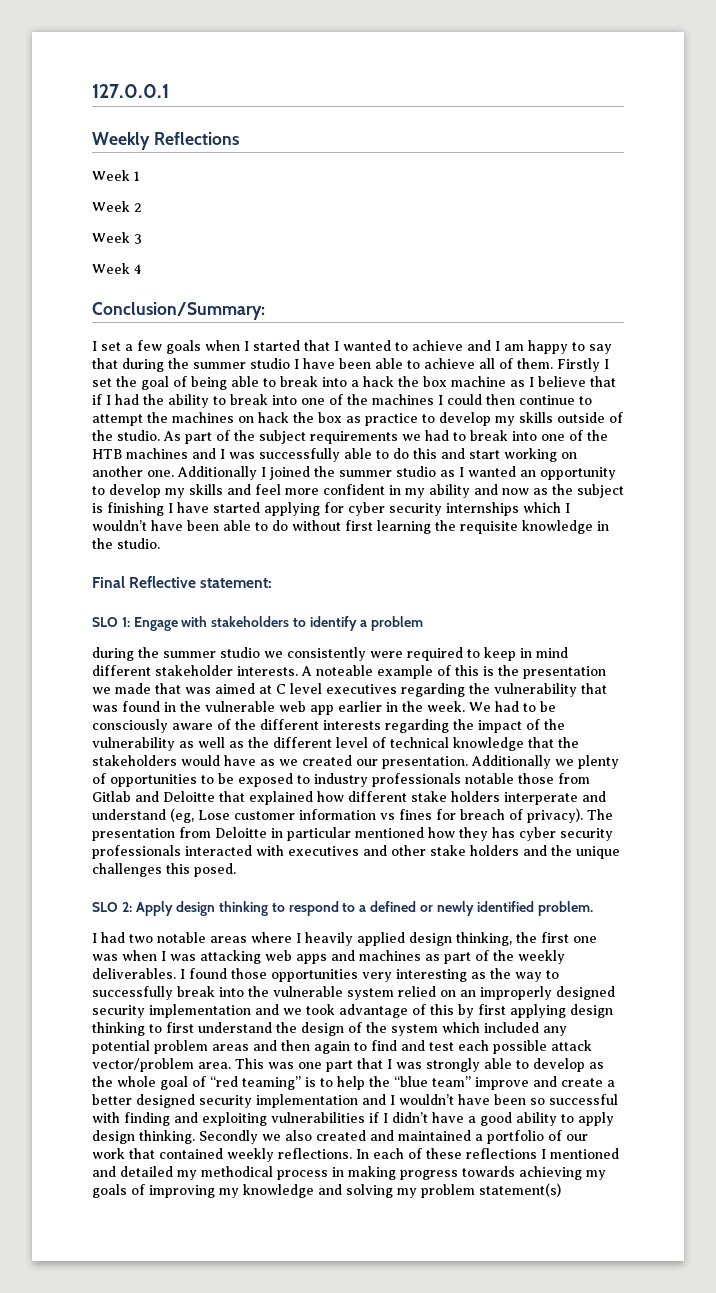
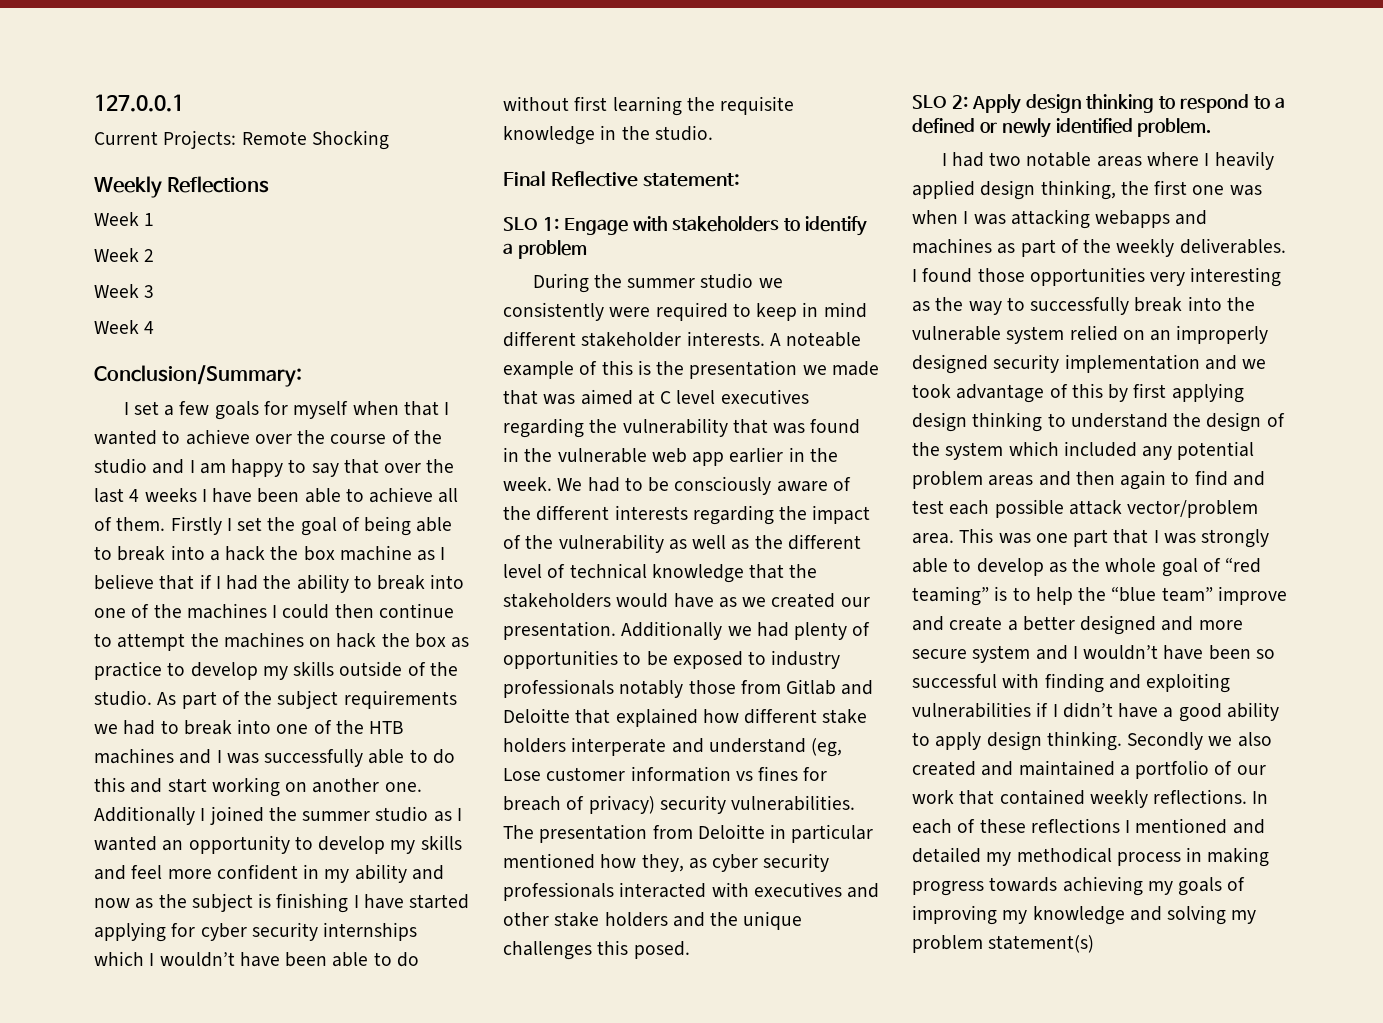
(169, 91) none -> [94,130,389,150] // Current Projects: Remote Shocking
[205,340,300,351] when I started -> [263,401,399,419] for myself when
(463, 345) none -> [254,430,442,444] [94,458,147,474] over the course of the studio
[122,358,290,372] during the summer studio -> [384,459,455,473] [94,488,197,503] over the last 4 weeks
[92,647,134,661] during -> [532,273,589,293] During
(574, 762) none -> [756,622,789,637] had
[465,773,514,784] notable -> [619,680,684,698] notably
[527,808,583,823] privacy). -> [588,795,856,814] privacy) security vulnerabilities.
[459,827,515,841] they has -> [641,854,707,872] they, as
[265,950,327,964] web apps -> [1095,210,1171,228] webapps
[166,1022,194,1033] first -> (1066, 420) none
[199,1094,358,1108] security implementation -> [1161,616,1243,631] [912,645,1031,663] and more secure system

